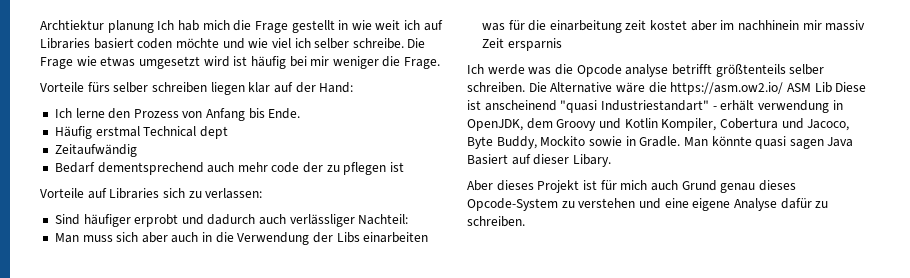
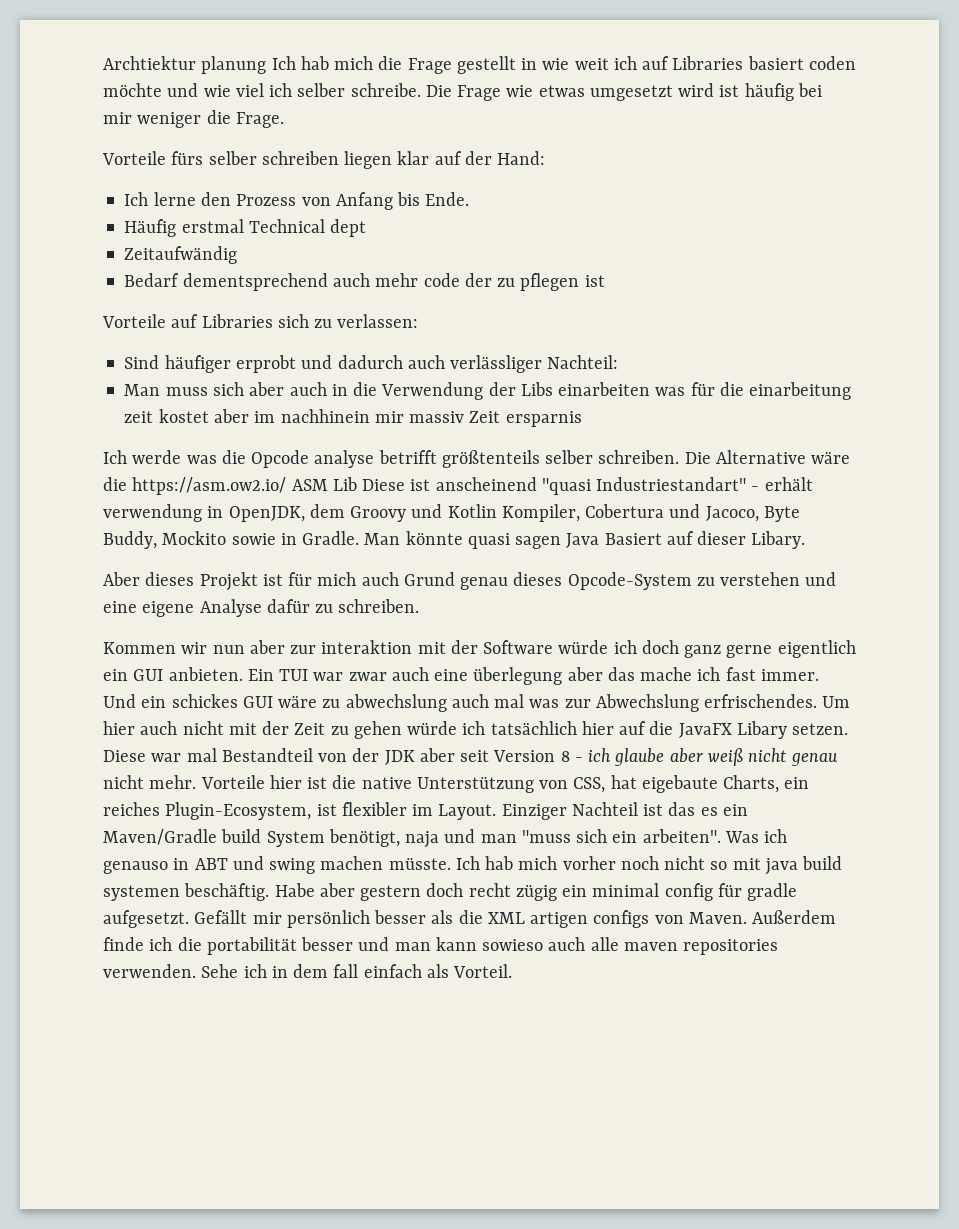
(525, 221) none -> [103,640,856,658] [103,667,819,685] [103,694,851,712] [103,721,849,739] [103,748,838,766] [103,775,810,793] [103,802,748,820] [103,829,788,848] [103,856,843,875] [103,883,798,901] [103,910,837,928] [103,937,779,955] [103,964,513,978] // Kommen wir nun aber zur interaktion mit der Software würde ich doch ganz gerne eigentlich ein GUI anbieten. Ein TUI war zwar auch eine überlegung aber das mache ich fast immer. Und ein schickes GUI wäre zu abwechslung auch mal was zur Abwechslung erfrischendes. Um hier auch nicht mit der Zeit zu gehen würde ich tatsächlich hier auf die JavaFX Libary setzen. Diese war mal Bestandteil von der JDK aber seit Version 8 - ich glaube aber weiß nicht genau nicht mehr. Vorteile hier ist die native Unterstützung von CSS, hat eigebaute Charts, ein reiches Plugin-Ecosystem, ist flexibler im Layout. Einziger Nachteil ist das es ein Maven/Gradle build System benötigt, naja und man "muss sich ein arbeiten". Was ich genauso in ABT und swing machen müsste. Ich hab mich vorher noch nicht so mit java build systemen beschäftig. Habe aber gestern doch recht zügig ein minimal config für gradle aufgesetzt. Gefällt mir persönlich besser als die XML artigen configs von Maven. Außerdem finde ich die portabilität besser und man kann sowieso auch alle maven repositories verwenden. Sehe ich in dem fall einfach als Vorteil.

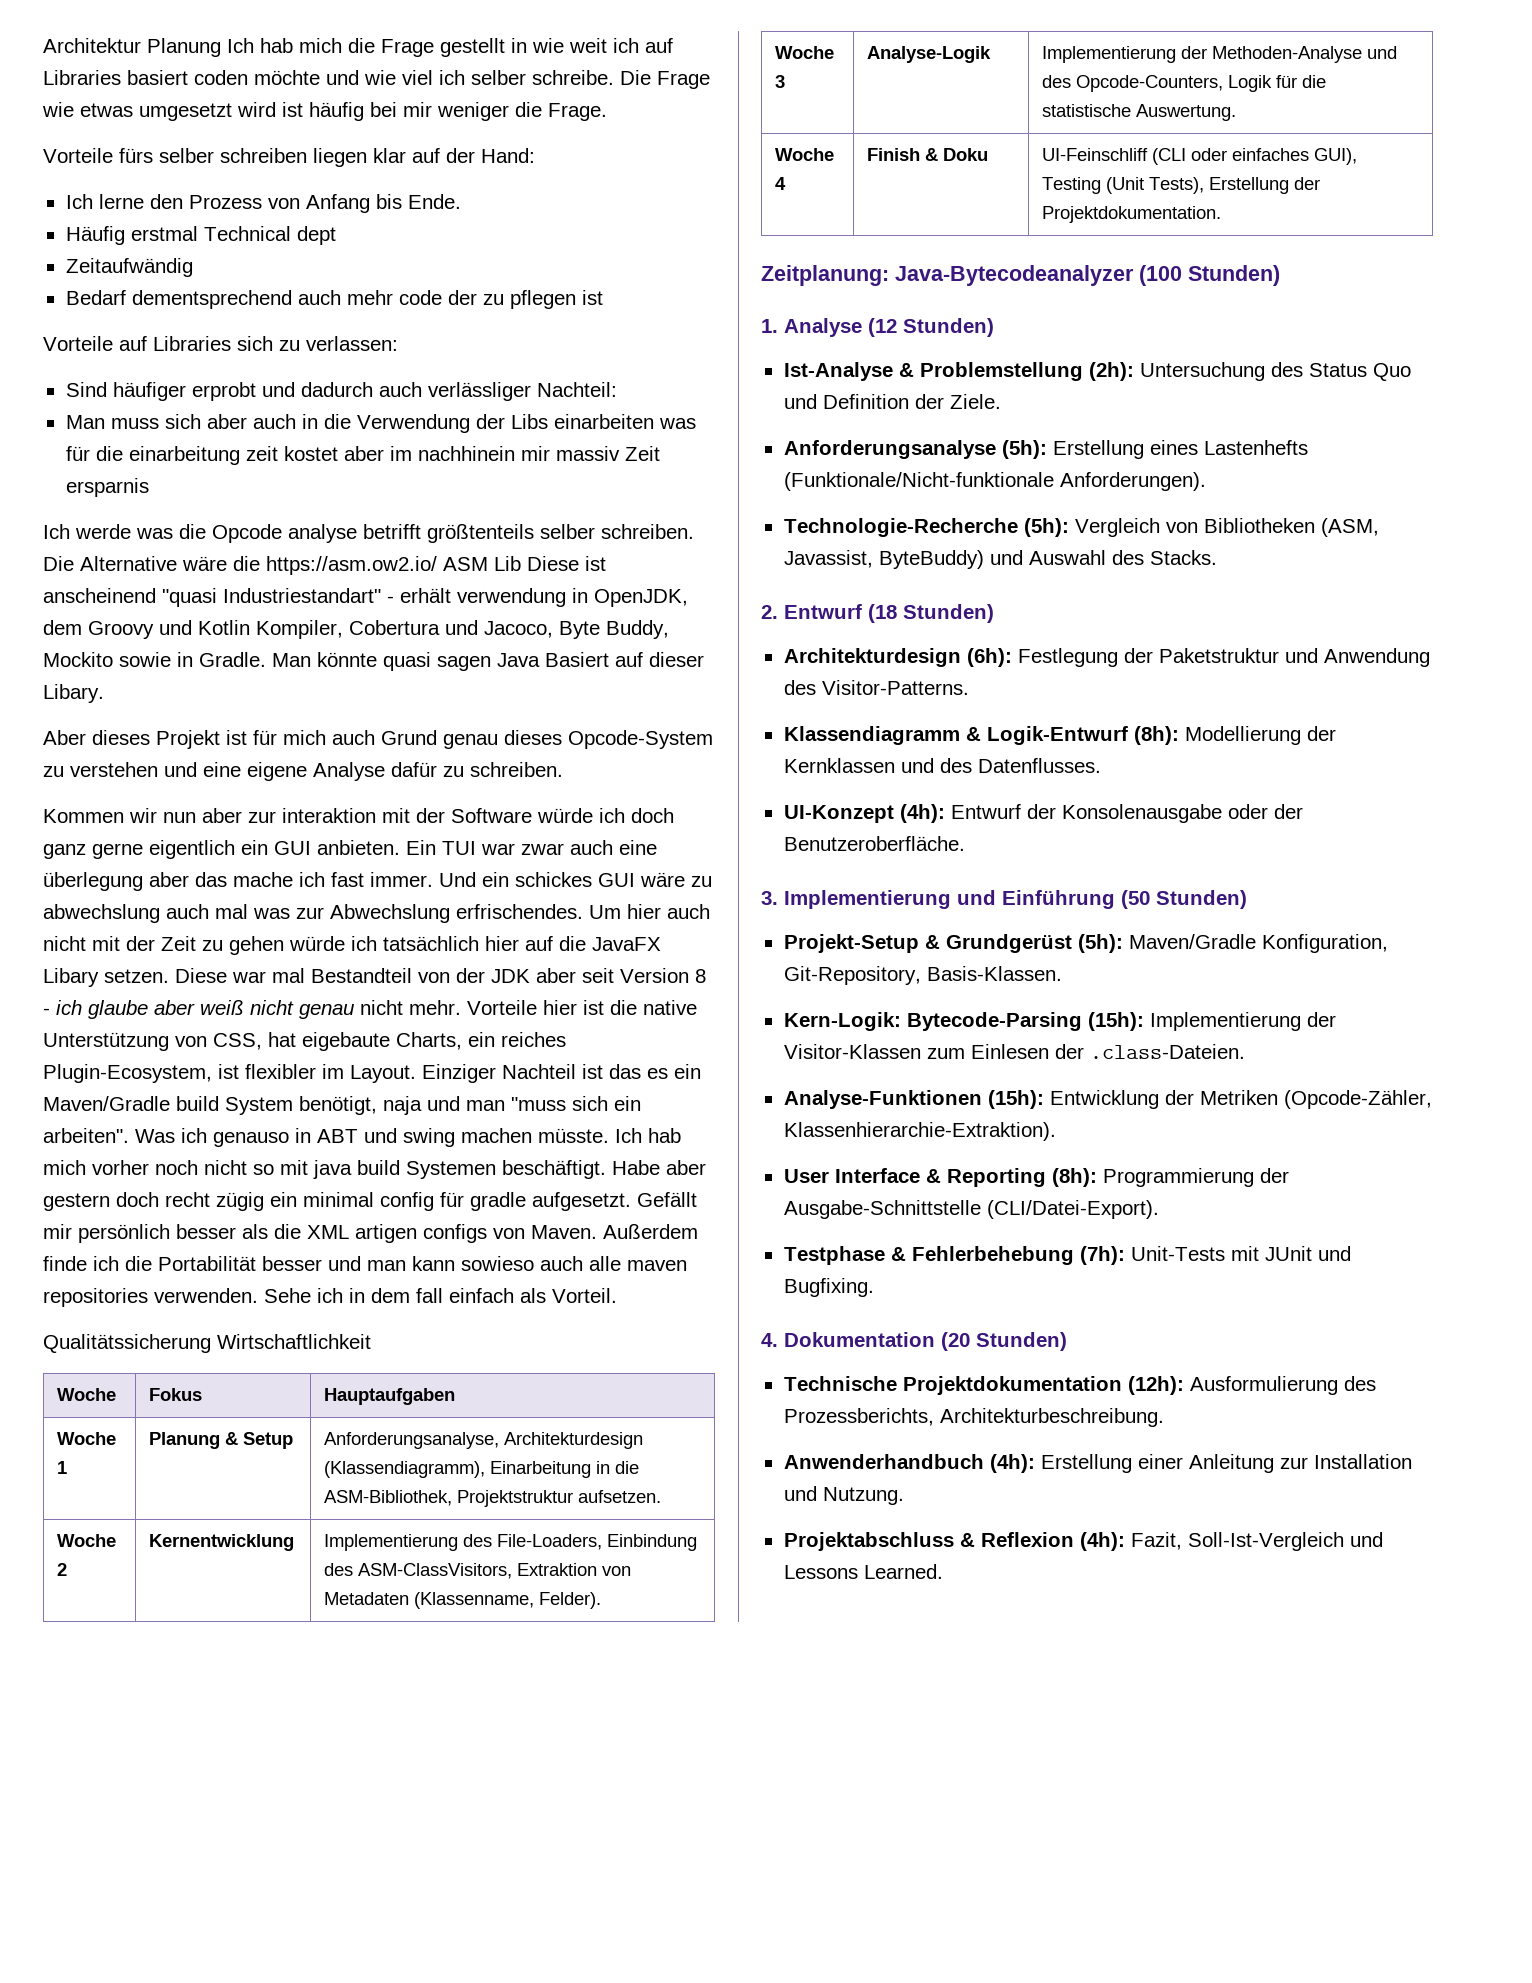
[103,56,267,74] Archtiektur planung -> [43,38,221,57] Architektur Planung
[103,883,270,901] systemen beschäftig. -> [406,1160,606,1179] Systemen beschäftigt.
[206,937,297,955] portabilität -> [158,1256,256,1271] Portabilität
(513, 971) none -> [43,1334,371,1353] [57,1388,117,1401] [149,1388,203,1401] [324,1388,456,1405] [57,1432,117,1445] [57,1461,68,1474] [149,1432,294,1449] [324,1432,644,1449] [324,1461,640,1478] [324,1490,662,1507] [57,1534,117,1547] [57,1563,68,1576] [149,1534,295,1551] [324,1534,698,1551] [324,1563,632,1579] [324,1592,602,1609] [775,46,835,59] [775,75,786,88] [867,46,992,63] [1042,46,1398,63] [1042,75,1327,92] [1042,104,1237,121] [775,148,835,161] [775,177,787,190] [867,148,989,161] [1042,148,1358,165] [1042,177,1321,194] [1042,206,1222,223] [761,265,1280,286] [761,318,994,337] [783,362,1411,381] [783,394,1001,409] [783,440,1308,459] [783,472,1206,491] [783,518,1379,537] [783,550,1217,569] [761,604,994,623] [783,648,1430,667] [783,680,969,695] [783,726,1336,745] [783,758,1101,773] [783,804,1303,823] [783,836,965,851] [761,890,1247,909] [783,934,1388,953] [783,966,1062,985] [783,1012,1336,1031] [783,1044,1245,1059] [783,1090,1432,1109] [783,1122,1056,1141] [783,1168,1289,1187] [783,1200,1159,1219] [783,1246,1351,1265] [783,1278,874,1297] [761,1332,1067,1351] [783,1376,1376,1395] [783,1408,1164,1427] [783,1454,1412,1473] [783,1486,904,1505] [783,1532,1383,1551] [783,1564,943,1579] // Qualitätssicherung Wirtschaftlichkeit // Woche | Fokus | Hauptaufgaben // Woche 1 | Planung & Setup | Anforderungsanalyse, Architekturdesign (Klassendiagramm), Einarbeitung in die ASM-Bibliothek, Projektstruktur aufsetzen. // Woche 2 | Kernentwicklung | Implementierung des File-Loaders, Einbindung des ASM-ClassVisitors, Extraktion von Metadaten (Klassenname, Felder). // Woche 3 | Analyse-Logik | Implementierung der Methoden-Analyse und des Opcode-Counters, Logik für die statistische Auswertung. // Woche 4 | Finish & Doku | UI-Feinschliff (CLI oder einfaches GUI), Testing (Unit Tests), Erstellung der Projektdokumentation. // Zeitplanung: Java-Bytecodeanalyzer (100 Stunden) // 1. Analyse (12 Stunden) // Ist-Analyse & Problemstellung (2h): Untersuchung des Status Quo und Definition der Ziele. // Anforderungsanalyse (5h): Erstellung eines Lastenhefts (Funktionale/Nicht-funktionale Anforderungen). // Technologie-Recherche (5h): Vergleich von Bibliotheken (ASM, Javassist, ByteBuddy) und Auswahl des Stacks. // 2. Entwurf (18 Stunden) // Architekturdesign (6h): Festlegung der Paketstruktur und Anwendung des Visitor-Patterns. // Klassendiagramm & Logik-Entwurf (8h): Modellierung der Kernklassen und des Datenflusses. // UI-Konzept (4h): Entwurf der Konsolenausgabe oder der Benutzeroberfläche. // 3. Implementierung und Einführung (50 Stunden) // Projekt-Setup & Grundgerüst (5h): Maven/Gradle Konfiguration, Git-Repository, Basis-Klassen. // Kern-Logik: Bytecode-Parsing (15h): Implementierung der Visitor-Klassen zum Einlesen der .class-Dateien. // Analyse-Funktionen (15h): Entwicklung der Metriken (Opcode-Zähler, Klassenhierarchie-Extraktion). // User Interface & Reporting (8h): Programmierung der Ausgabe-Schnittstelle (CLI/Datei-Export). // Testphase & Fehlerbehebung (7h): Unit-Tests mit JUnit und Bugfixing. // 4. Dokumentation (20 Stunden) // Technische Projektdokumentation (12h): Ausformulierung des Prozessberichts, Architekturbeschreibung. // Anwenderhandbuch (4h): Erstellung einer Anleitung zur Installation und Nutzung. // Projektabschluss & Reflexion (4h): Fazit, Soll-Ist-Vergleich und Lessons Learned.

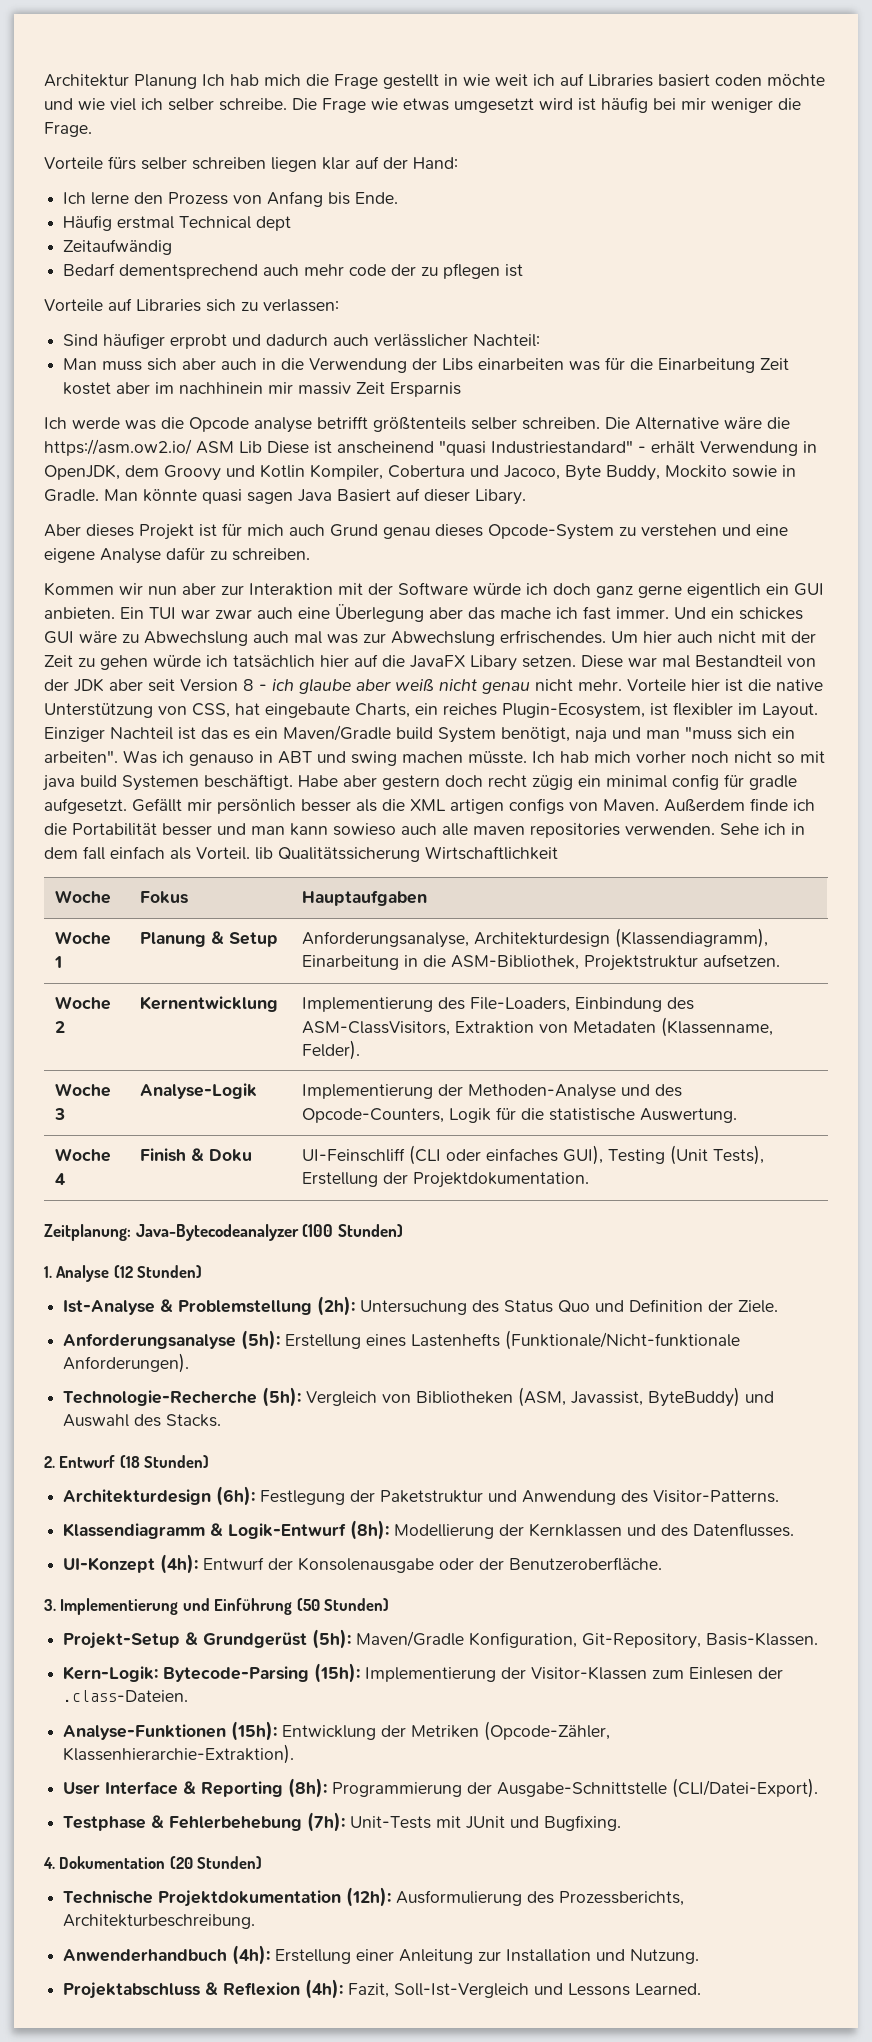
[427,382,531,401] verlässliger -> [374,334,469,347] verlässlicher
[128,446,278,465] einarbeitung zeit -> [658,358,790,373] Einarbeitung Zeit
[65,478,149,497] ersparnis -> [390,382,462,397] Ersparnis
[223,588,381,603] Industriestandart" -> [491,440,633,454] Industriestandard"
[457,588,566,607] verwendung -> [700,441,798,456] Verwendung
[282,808,376,823] interaktion -> [249,583,333,596] Interaktion
[43,872,143,891] überlegung -> [335,604,424,622] Überlegung
[43,904,160,923] abwechslung -> [144,631,248,646] Abwechslung
[302,1032,390,1051] eigebaute -> [265,703,350,718] eingebaute
(617, 1295) // -> [255,847,273,860] lib

